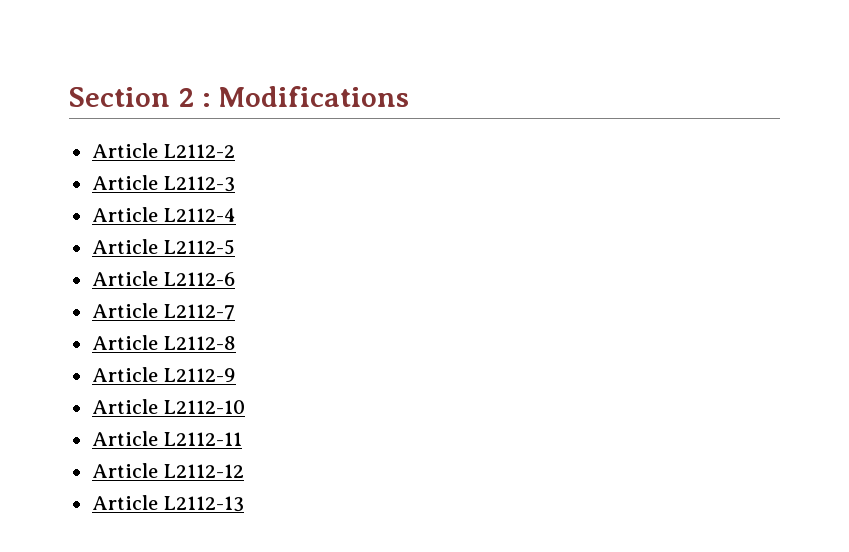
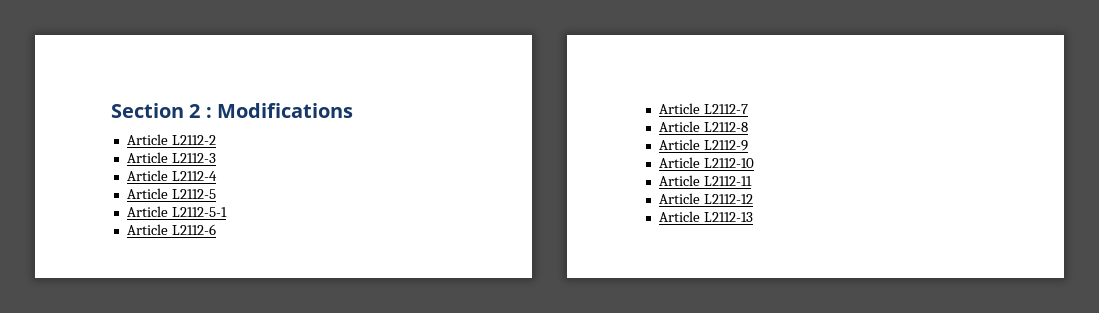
(236, 247) none -> [126,206,227,217] // Article L2112-5-1

